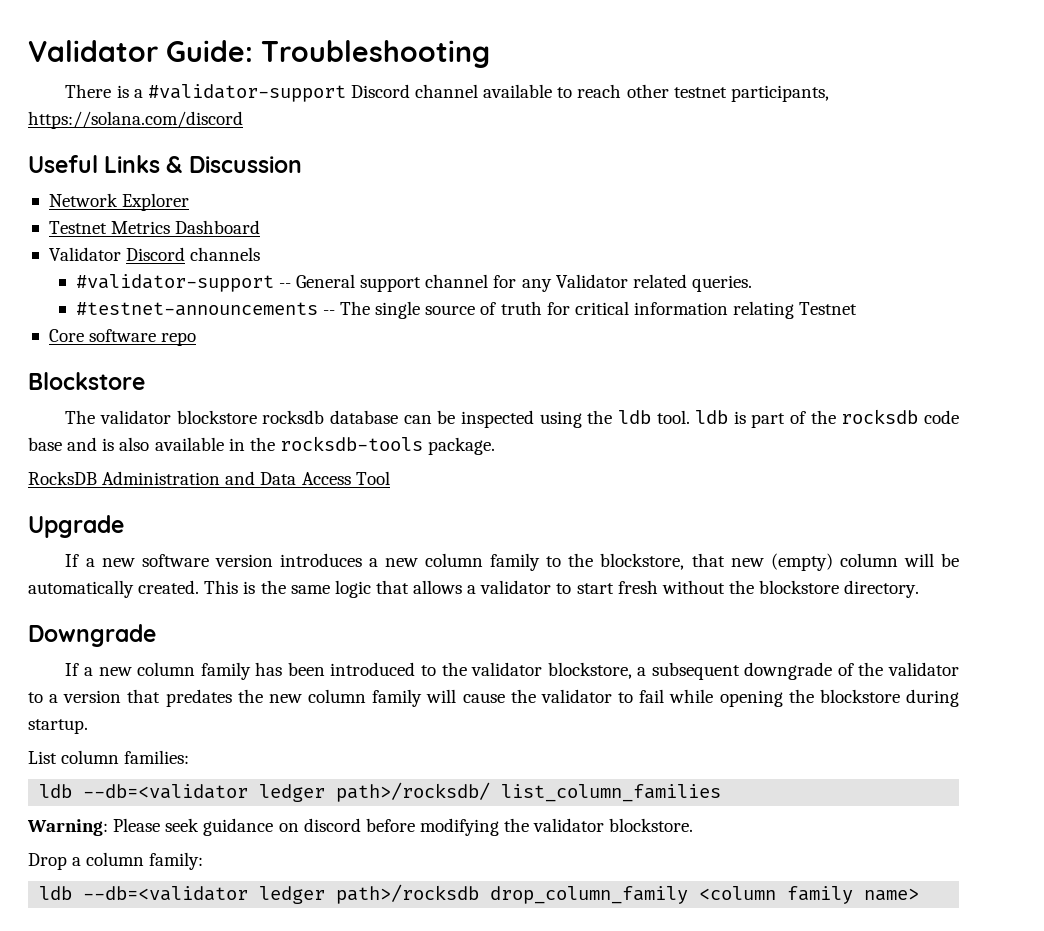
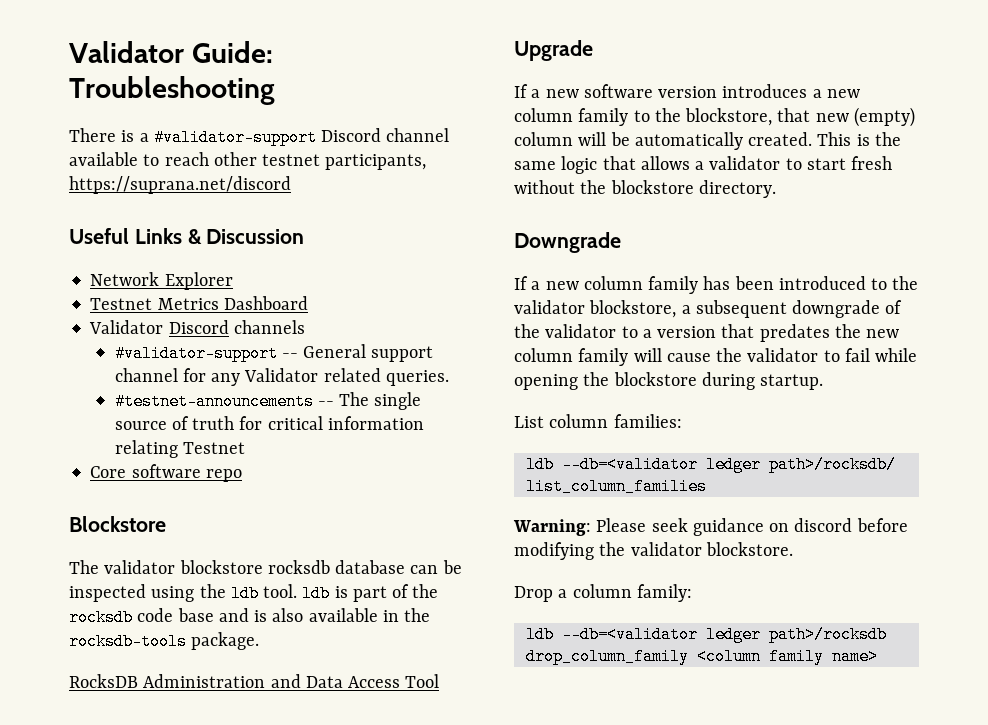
[28,111,243,129] https://solana.com/discord -> [69,176,291,194] https://suprana.net/discord

